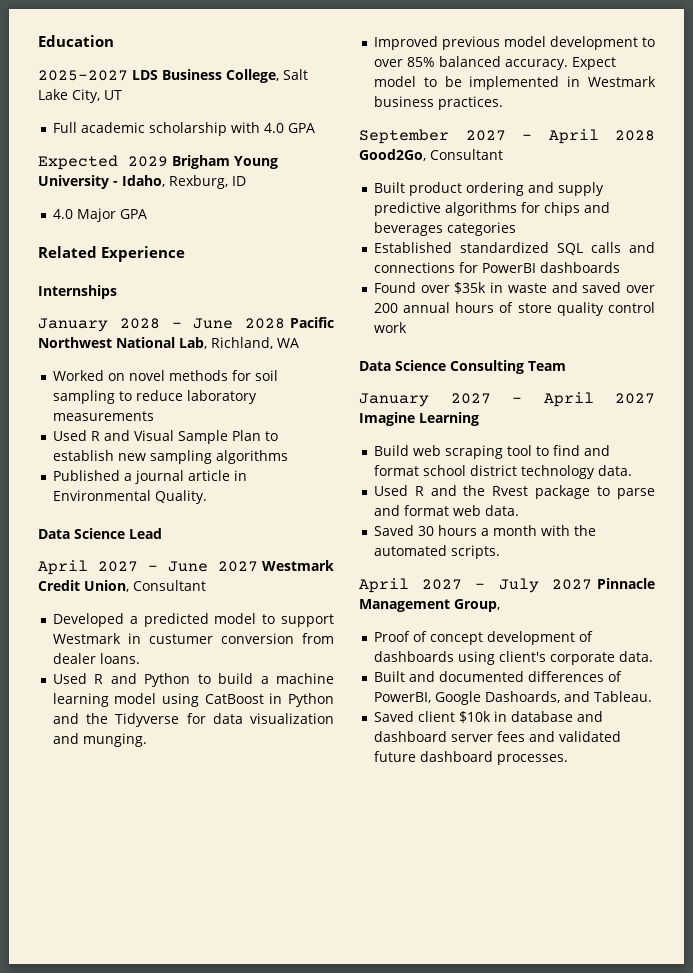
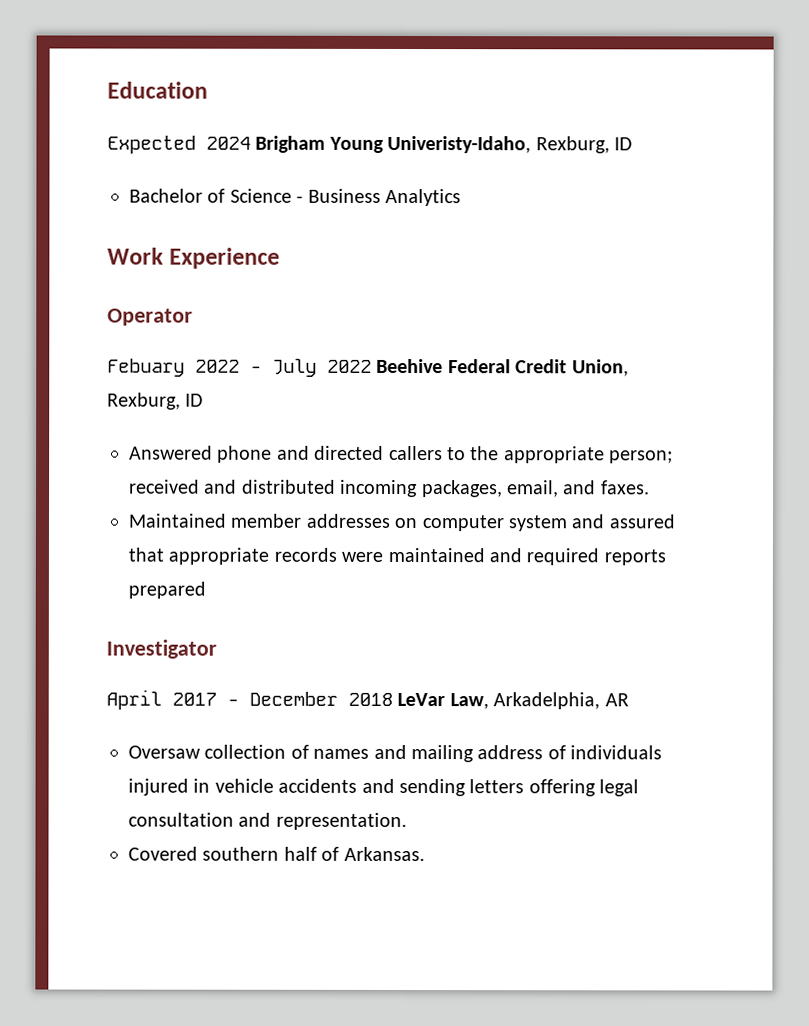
[38,69,308,83] [38,89,122,103] [52,122,315,136] // 2025-2027 LDS Business College, Salt Lake City, UT // Full academic scholarship with 4.0 GPA -> (208, 90) none
[128,156,168,167] 2029 -> [206,136,251,150] 2024
[38,175,246,189] [52,208,147,222] [38,246,186,262] [38,285,117,299] [38,317,334,332] [38,337,299,349] [52,370,278,381] [52,390,257,404] [52,411,154,421] [52,430,278,444] [52,450,288,464] [52,470,247,484] [52,490,207,504] [38,528,162,539] [38,560,334,575] [38,580,206,592] [52,613,334,627] [52,633,334,644] [52,653,140,664] [52,673,334,687] [52,693,334,707] [52,713,334,727] [52,733,147,747] [373,36,655,50] [373,56,616,70] [373,76,656,90] [373,96,503,110] [359,129,655,144] [359,149,503,161] [373,182,604,196] [373,202,610,216] [373,222,516,236] [373,242,655,255] [373,262,620,273] [373,282,655,294] [373,302,655,316] [373,322,407,333] [359,360,566,374] [359,392,655,407] [359,412,479,426] [373,445,610,459] [373,465,632,479] [373,485,655,499] [373,505,519,516] [373,525,596,536] [373,545,500,559] [359,578,655,593] [359,599,500,612] [373,631,593,645] [373,651,653,665] [373,671,622,682] [373,691,652,705] [373,711,603,723] [373,731,621,742] [373,751,568,765] University - Idaho, Rexburg, ID // 4.0 Major GPA // Related Experience // Internships // January 2028 - June 2028 Pacific Northwest National Lab, Richland, WA // Worked on novel methods for soil sampling to reduce laboratory measurements // Used R and Visual Sample Plan to establish new sampling algorithms // Published a journal article in Environmental Quality. // Data Science Lead // April 2027 - June 2027 Westmark Credit Union, Consultant // Developed a predicted model to support Westmark in custumer conversion from dealer loans. // Used R and Python to build a machine learning model using CatBoost in Python and the Tidyverse for data visualization and munging. // Improved previous model development to over 85% balanced accuracy. Expect model to be implemented in Westmark business practices. // September 2027 - April 2028 Good2Go, Consultant // Built product ordering and supply predictive algorithms for chips and beverages categories // Established standardized SQL calls and connections for PowerBI dashboards // Found over $35k in waste and saved over 200 annual hours of store quality control work // Data Science Consulting Team // January 2027 - April 2027 Imagine Learning // Build web scraping tool to find and format school district technology data. // Used R and the Rvest package to parse and format web data. // Saved 30 hours a month with the automated scripts. // April 2027 - July 2027 Pinnacle Management Group, // Proof of concept development of dashboards using client's corporate data. // Built and documented differences of PowerBI, Google Dashoards, and Tableau. // Saved client $10k in database and dashboard server fees and validated future dashboard processes. -> [387,135,632,154] [129,188,461,207] [107,247,281,269] [107,308,193,326] [107,358,629,377] [107,392,204,410] [129,445,674,464] [129,479,650,498] [128,513,675,532] [128,547,666,566] [128,581,206,599] [106,639,217,659] [106,689,629,710] [128,744,663,763] [128,778,640,797] [128,812,407,831] [128,846,425,862] Univeristy-Idaho, Rexburg, ID // Bachelor of Science - Business Analytics // Work Experience // Operator // Febuary 2022 - July 2022 Beehive Federal Credit Union, Rexburg, ID // Answered phone and directed callers to the appropriate person; received and distributed incoming packages, email, and faxes. // Maintained member addresses on computer system and assured that appropriate records were maintained and required reports prepared // Investigator // April 2017 - December 2018 LeVar Law, Arkadelphia, AR // Oversaw collection of names and mailing address of individuals injured in vehicle accidents and sending letters offering legal consultation and representation. // Covered southern half of Arkansas.

